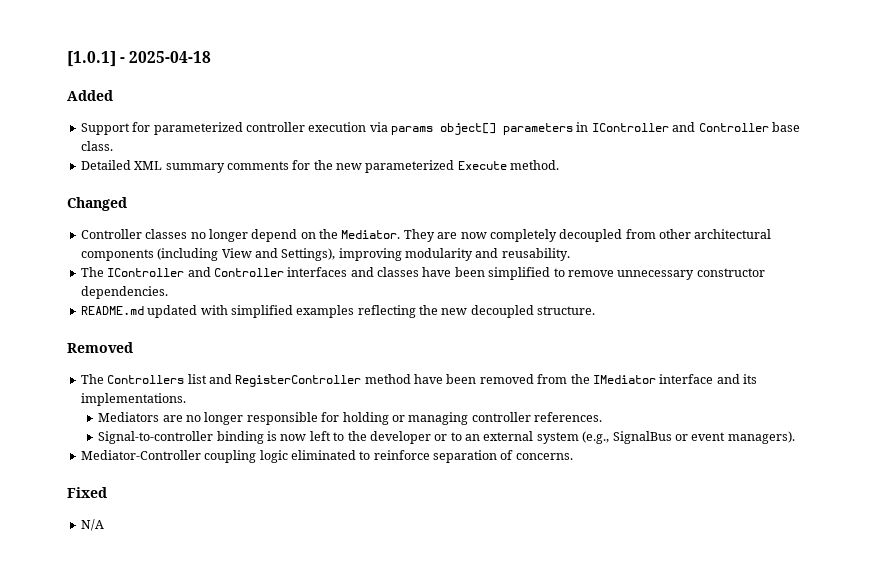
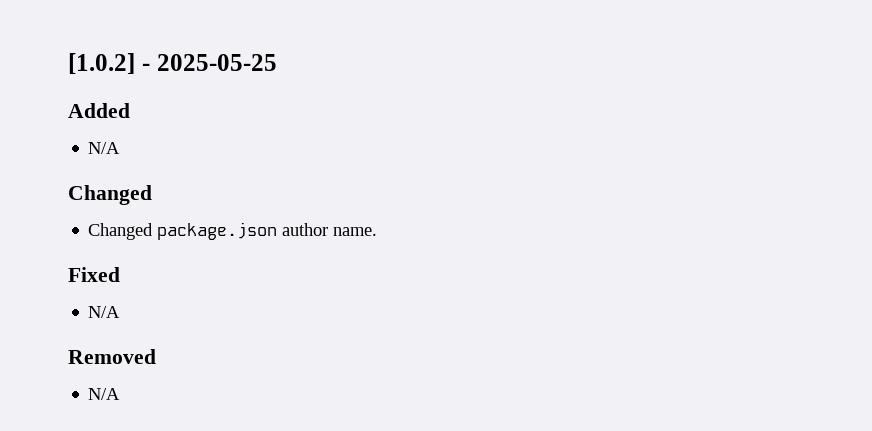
[67,51,212,67] [67,90,113,101] [80,122,800,135] [80,141,113,151] [80,160,560,173] [67,197,127,211] [80,229,772,242] [80,248,570,261] [80,267,765,280] [80,286,168,299] [80,305,596,318] [67,342,133,353] [80,374,757,387] [80,393,186,406] [98,412,603,425] [98,431,795,444] [80,450,573,463] [1.0.1] - 2025-04-18 // Added // Support for parameterized controller execution via params object[] parameters in IController and Controller base class. // Detailed XML summary comments for the new parameterized Execute method. // Changed // Controller classes no longer depend on the Mediator. They are now completely decoupled from other architectural components (including View and Settings), improving modularity and reusability. // The IController and Controller interfaces and classes have been simplified to remove unnecessary constructor dependencies. // README.md updated with simplified examples reflecting the new decoupled structure. // Removed // The Controllers list and RegisterController method have been removed from the IMediator interface and its implementations. // Mediators are no longer responsible for holding or managing controller references. // Signal-to-controller binding is now left to the developer or to an external system (e.g., SignalBus or event managers). // Mediator-Controller coupling logic eliminated to reinforce separation of concerns. -> [68,53,277,74] [68,103,130,118] [88,142,121,154] [68,185,152,205] [88,222,378,240] [1.0.2] - 2025-05-25 // Added // N/A // Changed // Changed package.json author name.
(104, 525) none -> [68,349,156,364] [88,388,121,400] // Removed // N/A

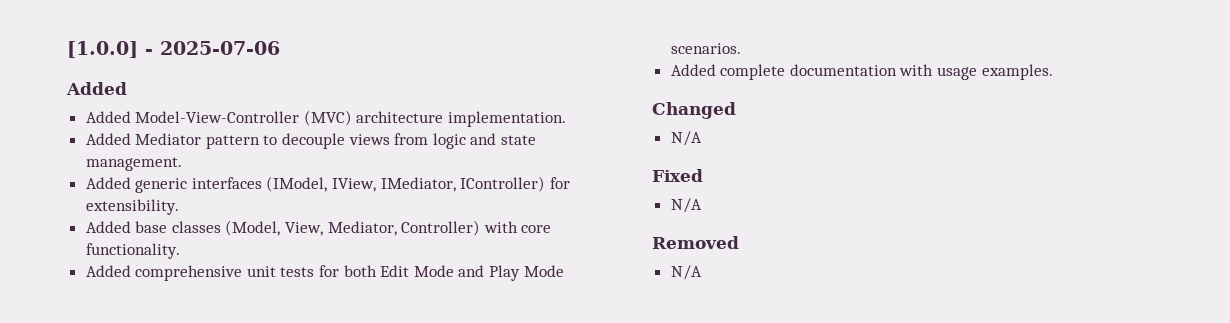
[68,53,277,74] [68,103,130,118] [88,142,121,154] [68,185,152,205] [88,222,378,240] [1.0.2] - 2025-05-25 // Added // N/A // Changed // Changed package.json author name. -> [67,41,280,58] [66,82,127,95] [85,110,567,127] [85,133,537,149] [85,157,182,171] [85,176,570,193] [85,199,179,215] [85,220,552,236] [85,243,180,259] [85,265,564,281] [670,43,741,54] [670,64,1053,80] [652,102,736,119] [670,131,702,146] [1.0.0] - 2025-07-06 // Added // Added Model-View-Controller (MVC) architecture implementation. // Added Mediator pattern to decouple views from logic and state management. // Added generic interfaces (IModel, IView, IMediator, IController) for extensibility. // Added base classes (Model, View, Mediator, Controller) with core functionality. // Added comprehensive unit tests for both Edit Mode and Play Mode scenarios. // Added complete documentation with usage examples. // Changed // N/A

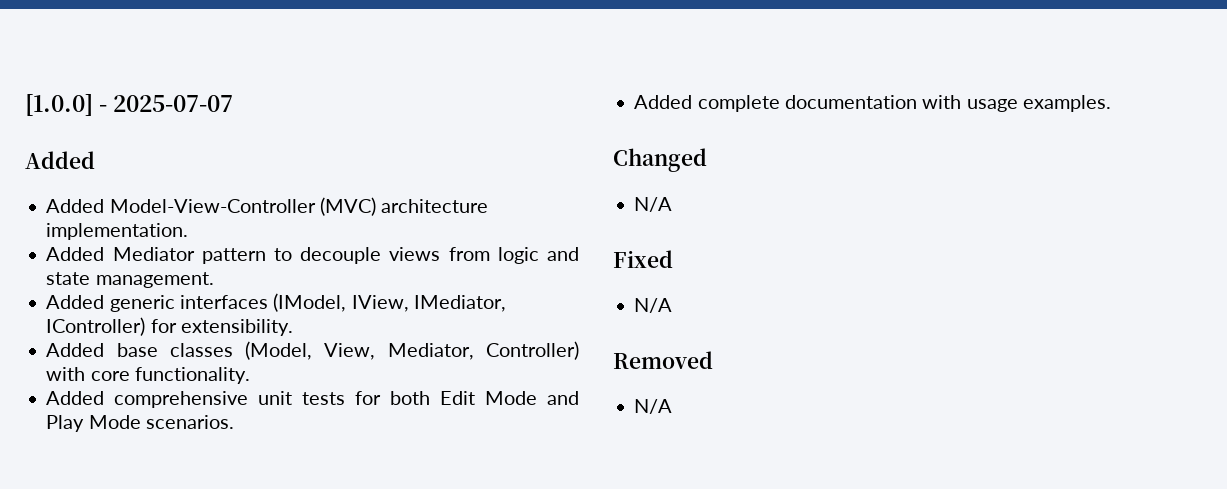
[160,41,280,55] 2025-07-06 -> [113,95,234,112] 2025-07-07

